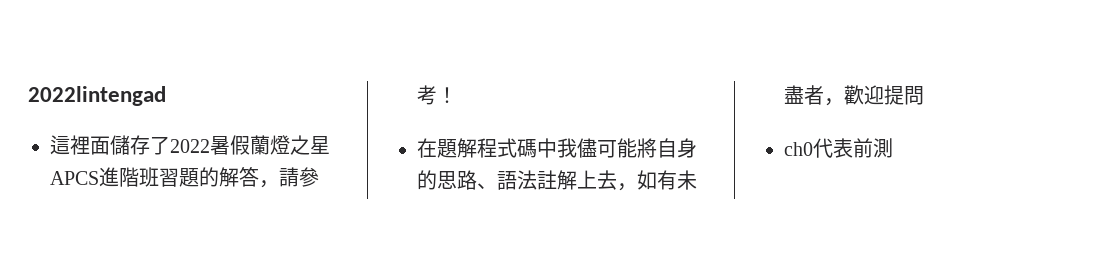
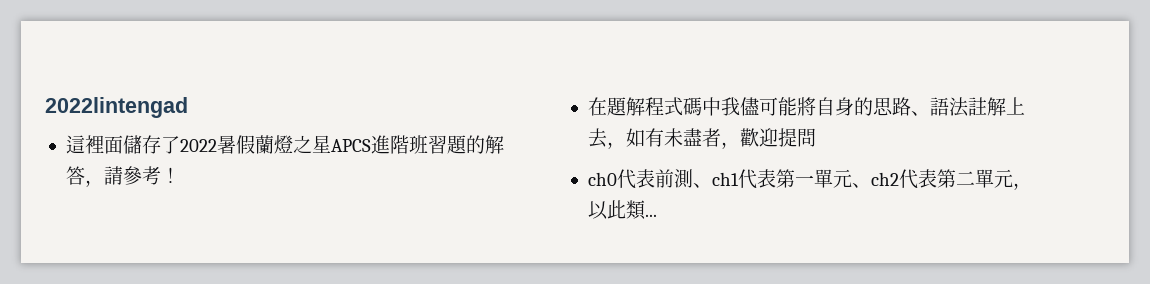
(893, 148) none -> [692,169,1032,190] [587,200,657,220] 、ch1代表第一單元、ch2代表第二單元，以此類...

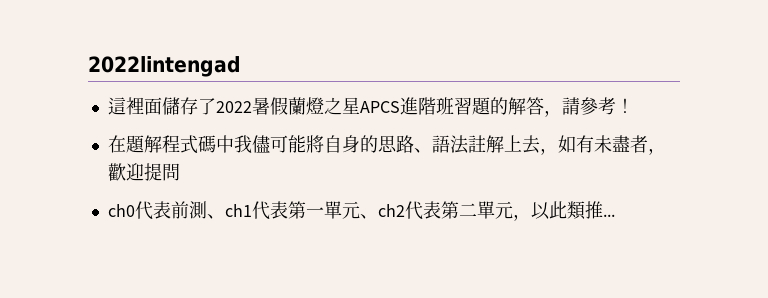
(646, 210) none -> [584,201,603,219] 推

